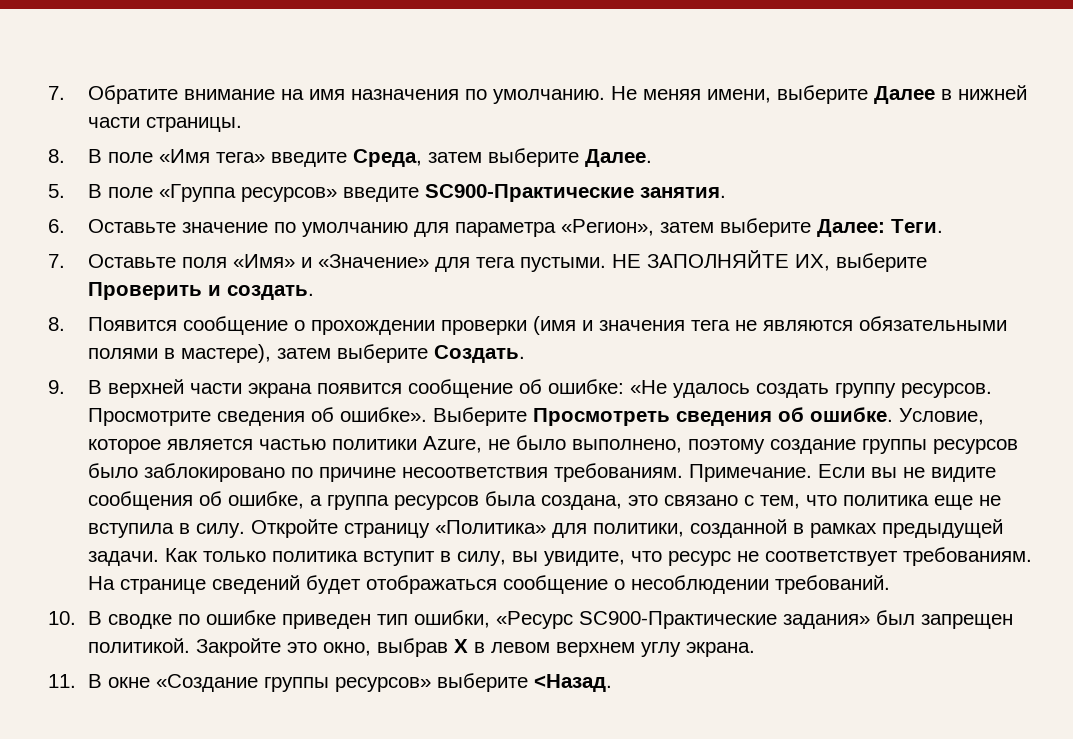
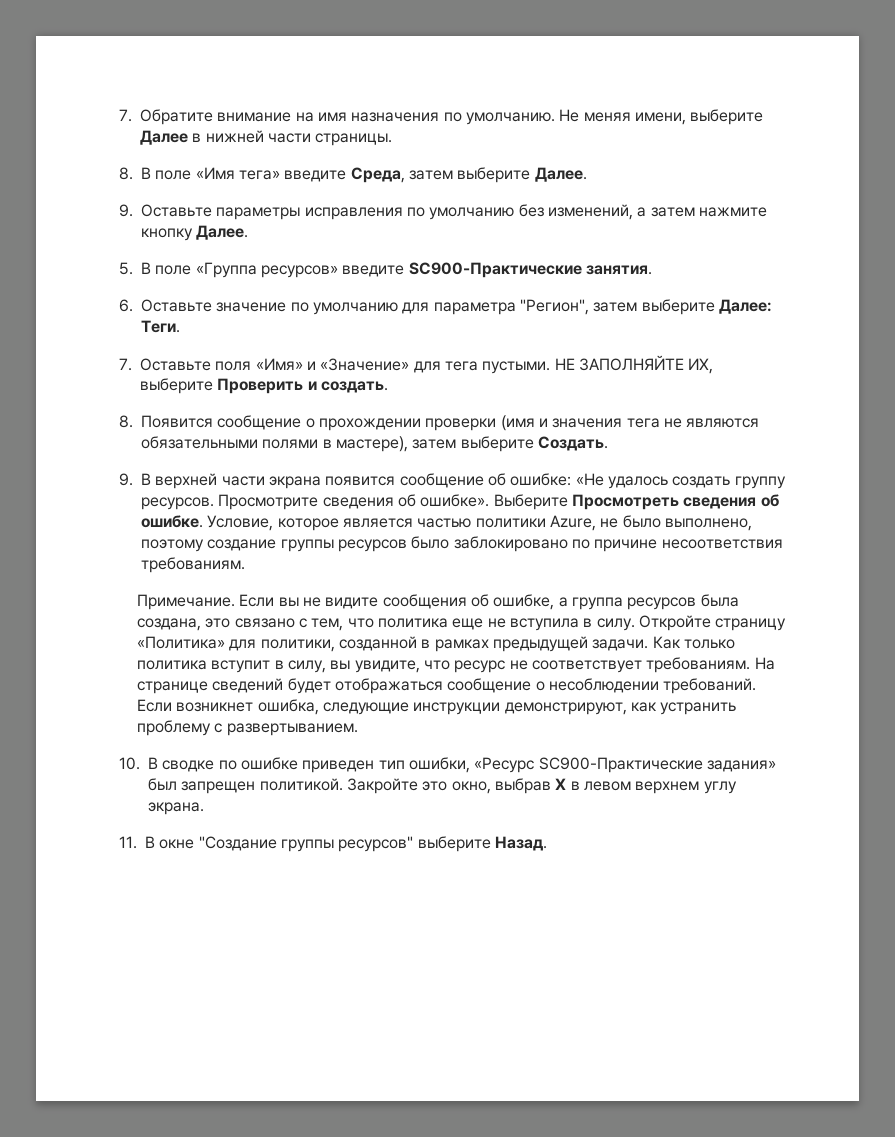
(652, 158) none -> [119,204,767,220] [141,225,249,241] // 9. Оставьте параметры исправления по умолчанию без изменений, а затем нажмите кнопку Далее.
[560,219,654,236] «Регион», -> [519,299,589,315] "Регион",
(683, 472) none -> (245, 565) //
(890, 584) none -> [136,699,737,715] [136,720,358,736] Если возникнет ошибка, следующие инструкции демонстрируют, как устранить проблему с развертыванием.
[155,673,612,692] «Создание группы ресурсов» выберите <Назад. -> [198,836,547,852] "Создание группы ресурсов" выберите Назад.

